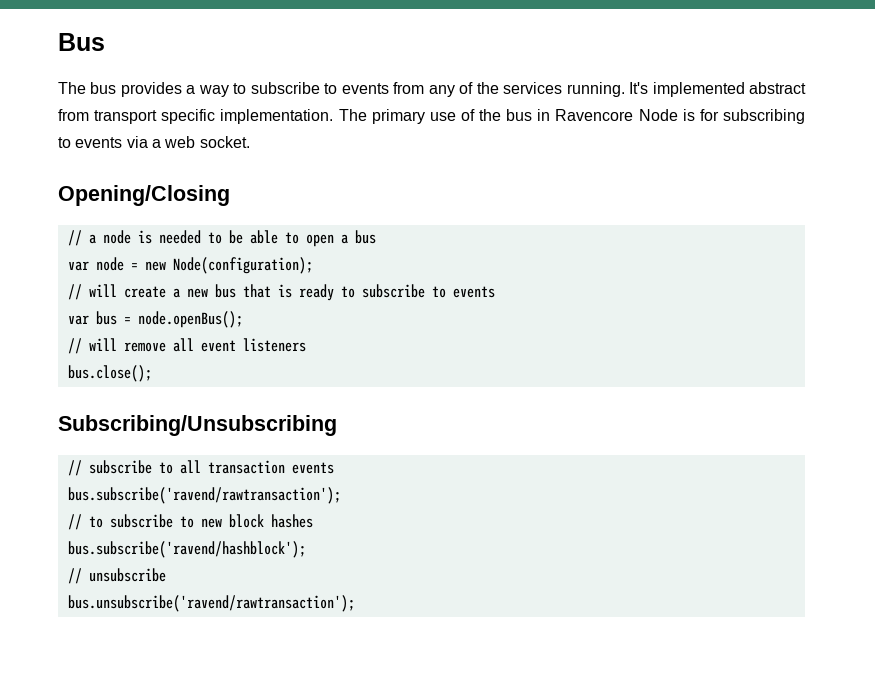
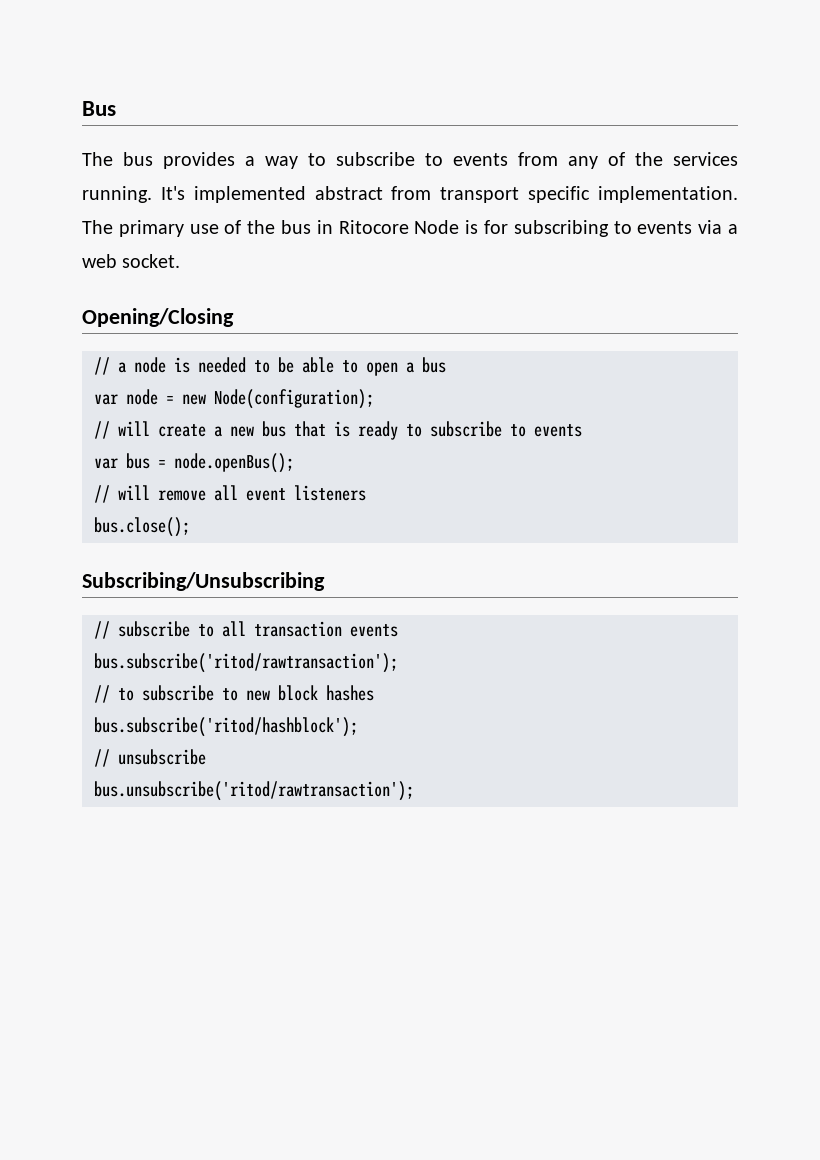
[555,109,634,121] Ravencore -> [338,220,409,234] Ritocore
[67,487,341,504] bus.subscribe('ravend/rawtransaction'); -> [94,653,398,673] bus.subscribe('ritod/rawtransaction');
[67,541,306,558] bus.subscribe('ravend/hashblock'); -> [94,717,358,737] bus.subscribe('ritod/hashblock');
[67,595,355,612] bus.unsubscribe('ravend/rawtransaction'); -> [94,781,414,801] bus.unsubscribe('ritod/rawtransaction');

